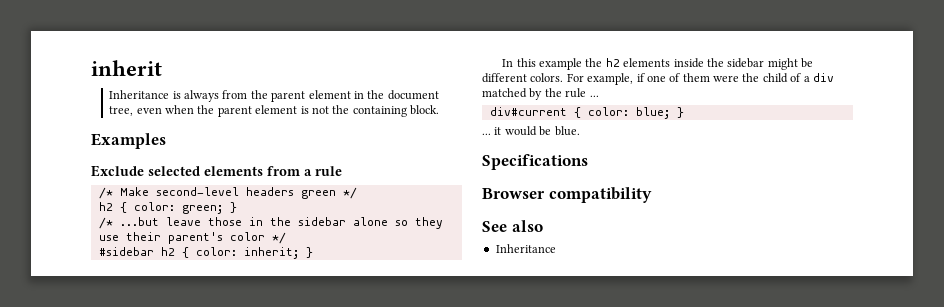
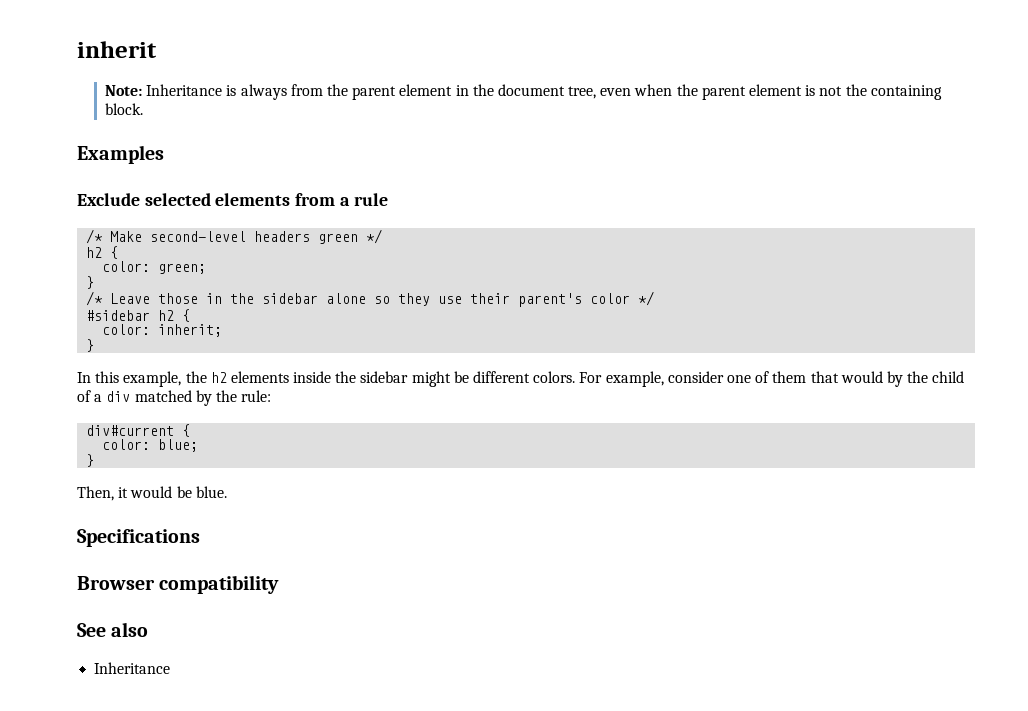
(162, 68) none -> [105,85,143,96] Note:
(127, 207) none -> (119, 252) //
(223, 209) none -> (207, 268) //
[119,217,201,226] ...but leave -> [110,293,151,304] Leave
(189, 252) none -> (191, 315) //
(299, 253) none -> (223, 330) //
[539,58,583,70] example -> [123,371,182,387] example,
[636,73,645,82] if -> [667,371,724,383] consider
[713,75,739,82] were -> [810,371,903,387] that would by
[565,88,599,98] rule ... -> [241,390,272,402] rule:
(581, 112) none -> (191, 430) //
[676,107,684,118] [482,133,491,135] } // ... -> [86,454,95,467] [77,486,114,501] // } // Then,

